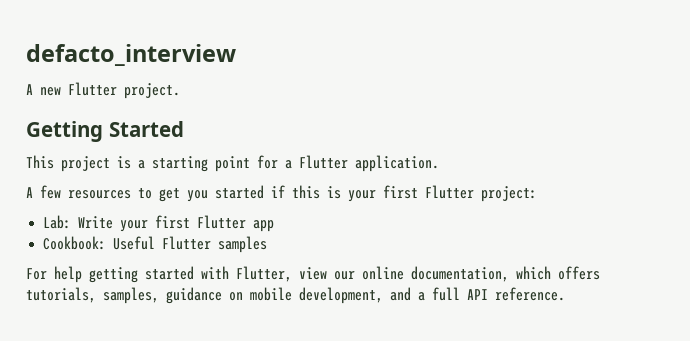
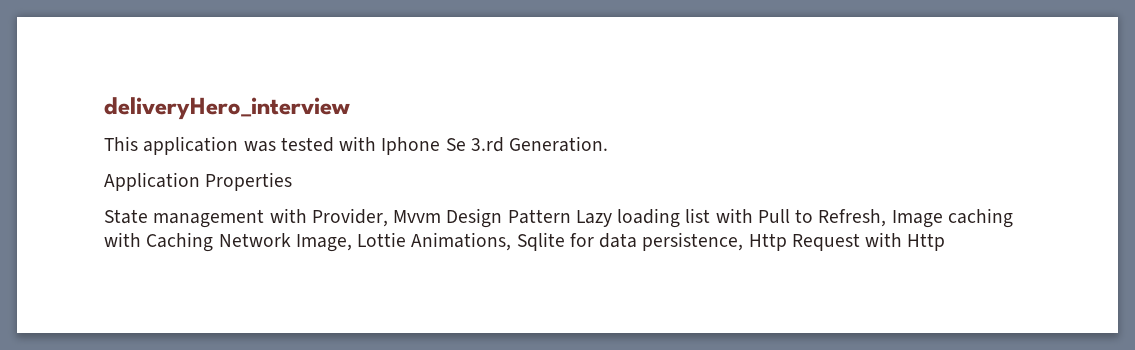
[26,44,236,66] [26,82,180,99] [26,121,184,142] [26,155,439,172] [26,185,537,202] [43,215,275,232] [43,236,268,253] [26,266,600,283] [26,287,565,304] defacto_interview // A new Flutter project. // Getting Started // This project is a starting point for a Flutter application. // A few resources to get you started if this is your first Flutter project: // Lab: Write your first Flutter app // Cookbook: Useful Flutter samples // For help getting started with Flutter, view our online documentation, which offers tutorials, samples, guidance on mobile development, and a full API reference. -> [104,97,350,120] [104,136,609,155] [104,172,293,191] [104,208,1013,228] [104,232,946,252] deliveryHero_interview // This application was tested with Iphone Se 3.rd Generation. // Application Properties // State management with Provider, Mvvm Design Pattern Lazy loading list with Pull to Refresh, Image caching with Caching Network Image, Lottie Animations, Sqlite for data persistence, Http Request with Http

